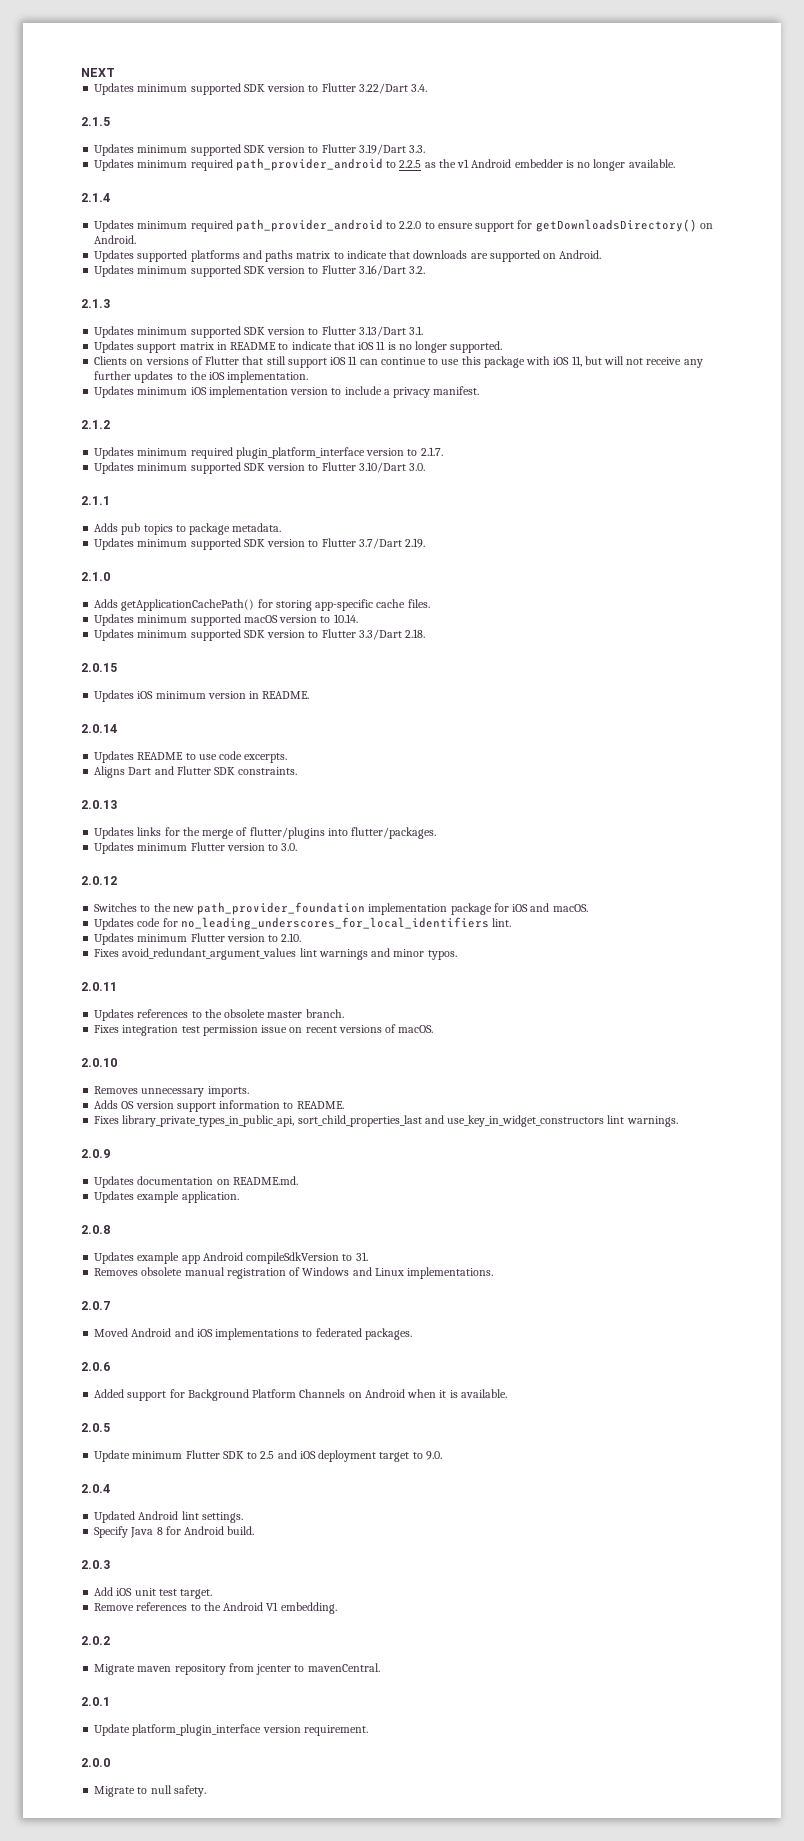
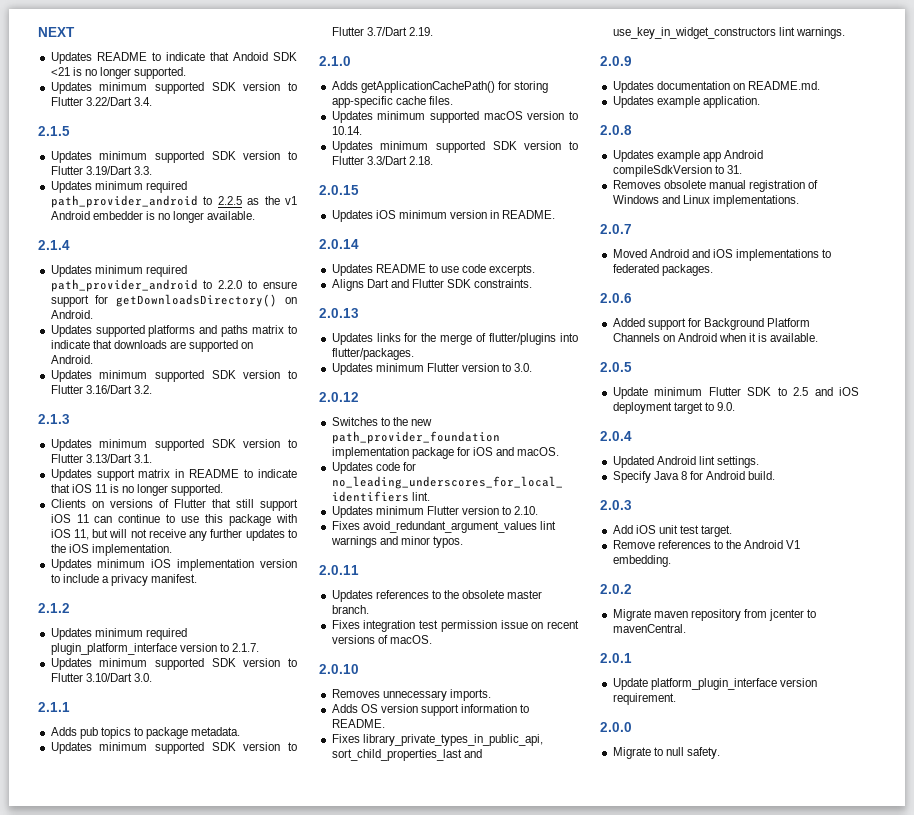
(115, 72) none -> [50,52,297,64] [50,67,187,79] // Updates README to indicate that Andoid SDK <21 is no longer supported.

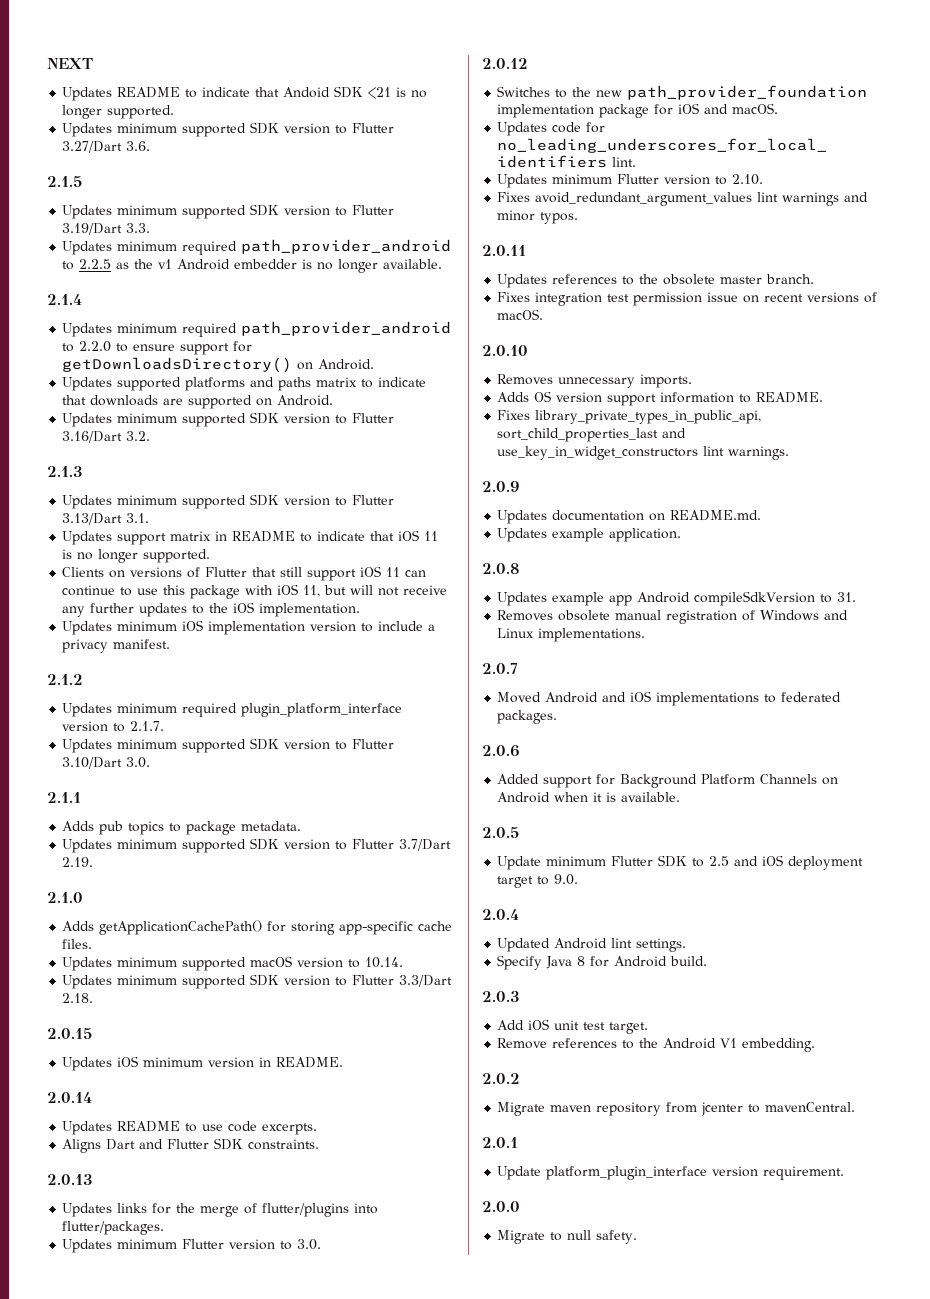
[85,97,152,106] 3.22/Dart 3.4. -> [62,141,151,153] 3.27/Dart 3.6.

